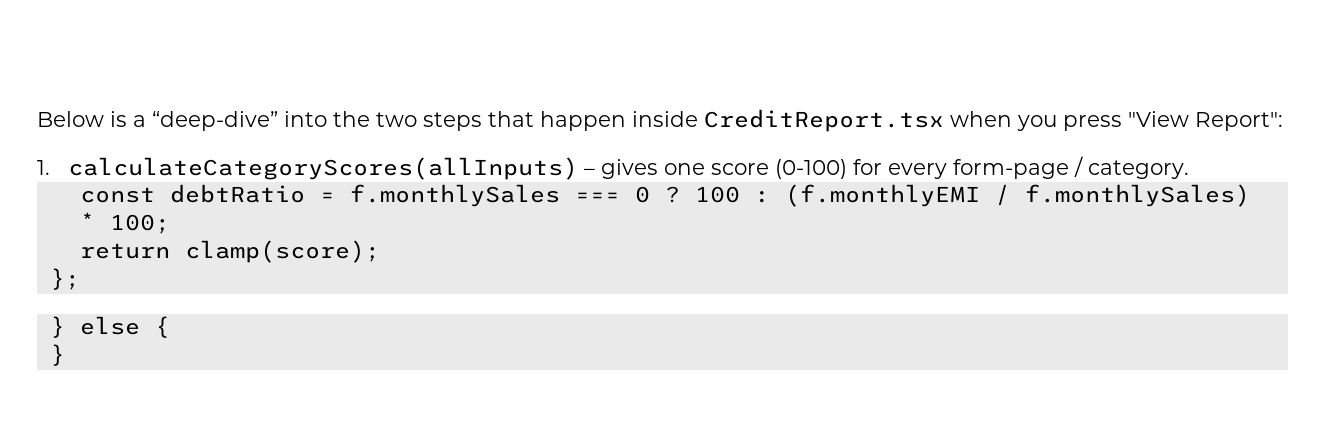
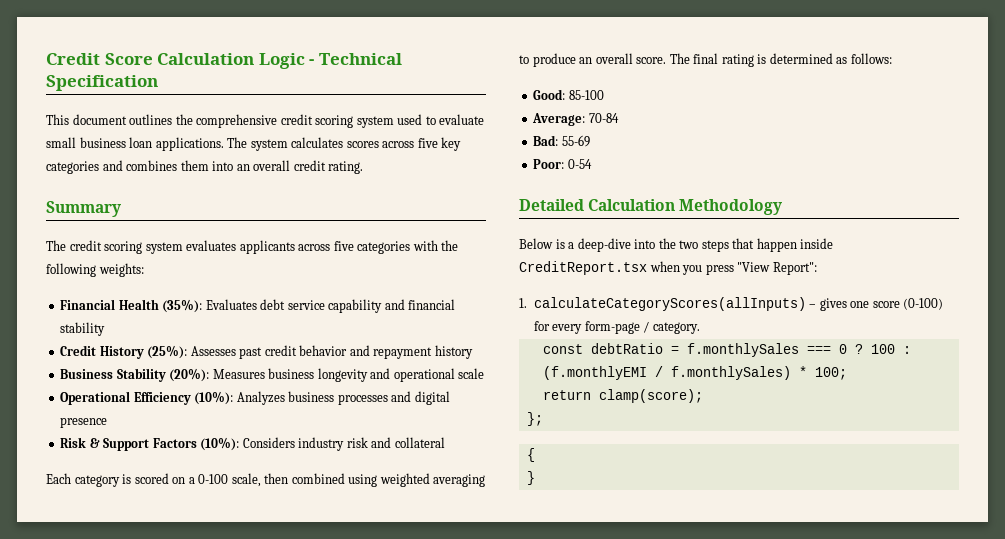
(37, 119) none -> [46,53,402,69] [46,75,158,91] [46,114,485,128] [46,137,462,151] [46,160,364,174] [46,201,121,217] [46,240,459,254] [46,263,144,277] [60,299,456,313] [60,322,106,336] [60,345,473,359] [60,368,485,382] [60,391,450,405] [60,417,108,428] [60,437,445,451] [46,473,486,487] [519,53,892,67] [533,89,604,100] [532,113,619,126] [533,135,590,147] [533,159,592,169] [519,199,783,215] Credit Score Calculation Logic - Technical Specification // This document outlines the comprehensive credit scoring system used to evaluate small business loan applications. The system calculates scores across five key categories and combines them into an overall credit rating. // Summary // The credit scoring system evaluates applicants across five categories with the following weights: // Financial Health (35%): Evaluates debt service capability and financial stability // Credit History (25%): Assesses past credit behavior and repayment history // Business Stability (20%): Measures business longevity and operational scale // Operational Efficiency (10%): Analyzes business processes and digital presence // Risk & Support Factors (10%): Considers industry risk and collateral // Each category is scored on a 0-100 scale, then combined using weighted averaging to produce an overall score. The final rating is determined as follows: // Good: 85-100 // Average: 70-84 // Bad: 55-69 // Poor: 0-54 // Detailed Calculation Methodology //
[152,111,278,131] “deep-dive” -> [577,238,631,252] deep-dive
[49,316,140,338] } else -> (543, 419) none

